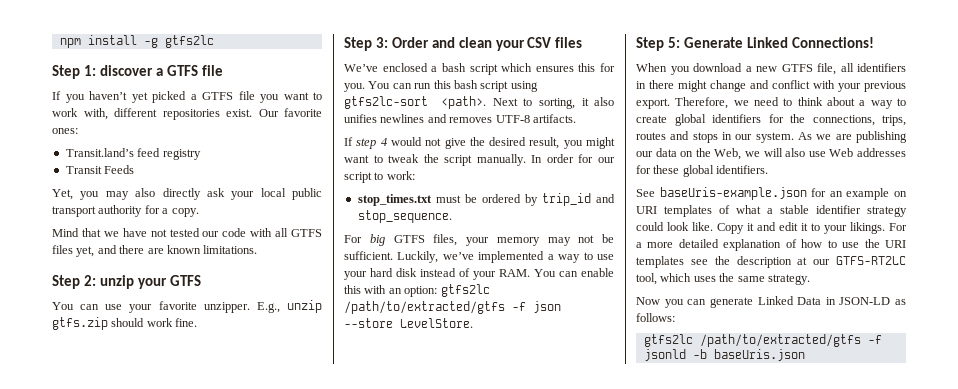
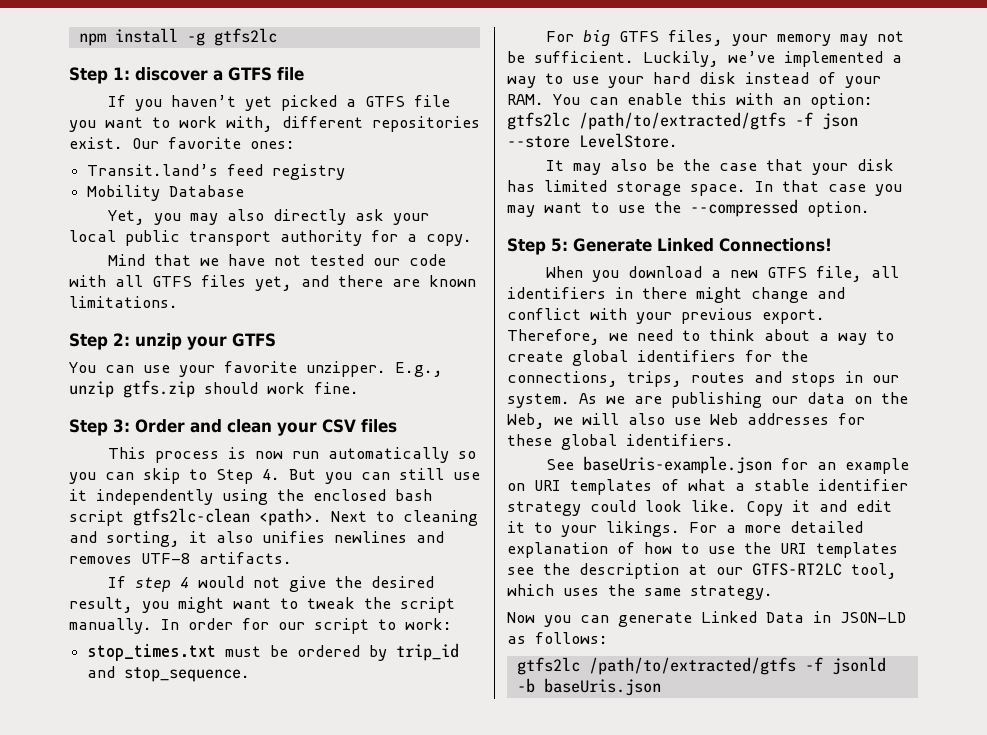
[65,165,135,174] Transit Feeds -> [87,185,245,201] Mobility Database
[344,63,615,75] [344,80,538,92] [344,96,428,109] We’ve enclosed a bash script which ensures this for you. You can run this bash script using gtfs2lc-sort -> [107,447,476,463] [69,468,480,484] [69,489,432,505] [69,508,250,526] This process is now run automatically so you can skip to Step 4. But you can still use it independently using the enclosed bash script gtfs2lc-clean
(533, 102) none -> [403,510,478,526] [69,531,97,543] cleaning and
(473, 323) none -> [545,159,894,175] [507,180,902,196] [507,199,870,217] // It may also be the case that your disk has limited storage space. In that case you may want to use the --compressed option.

